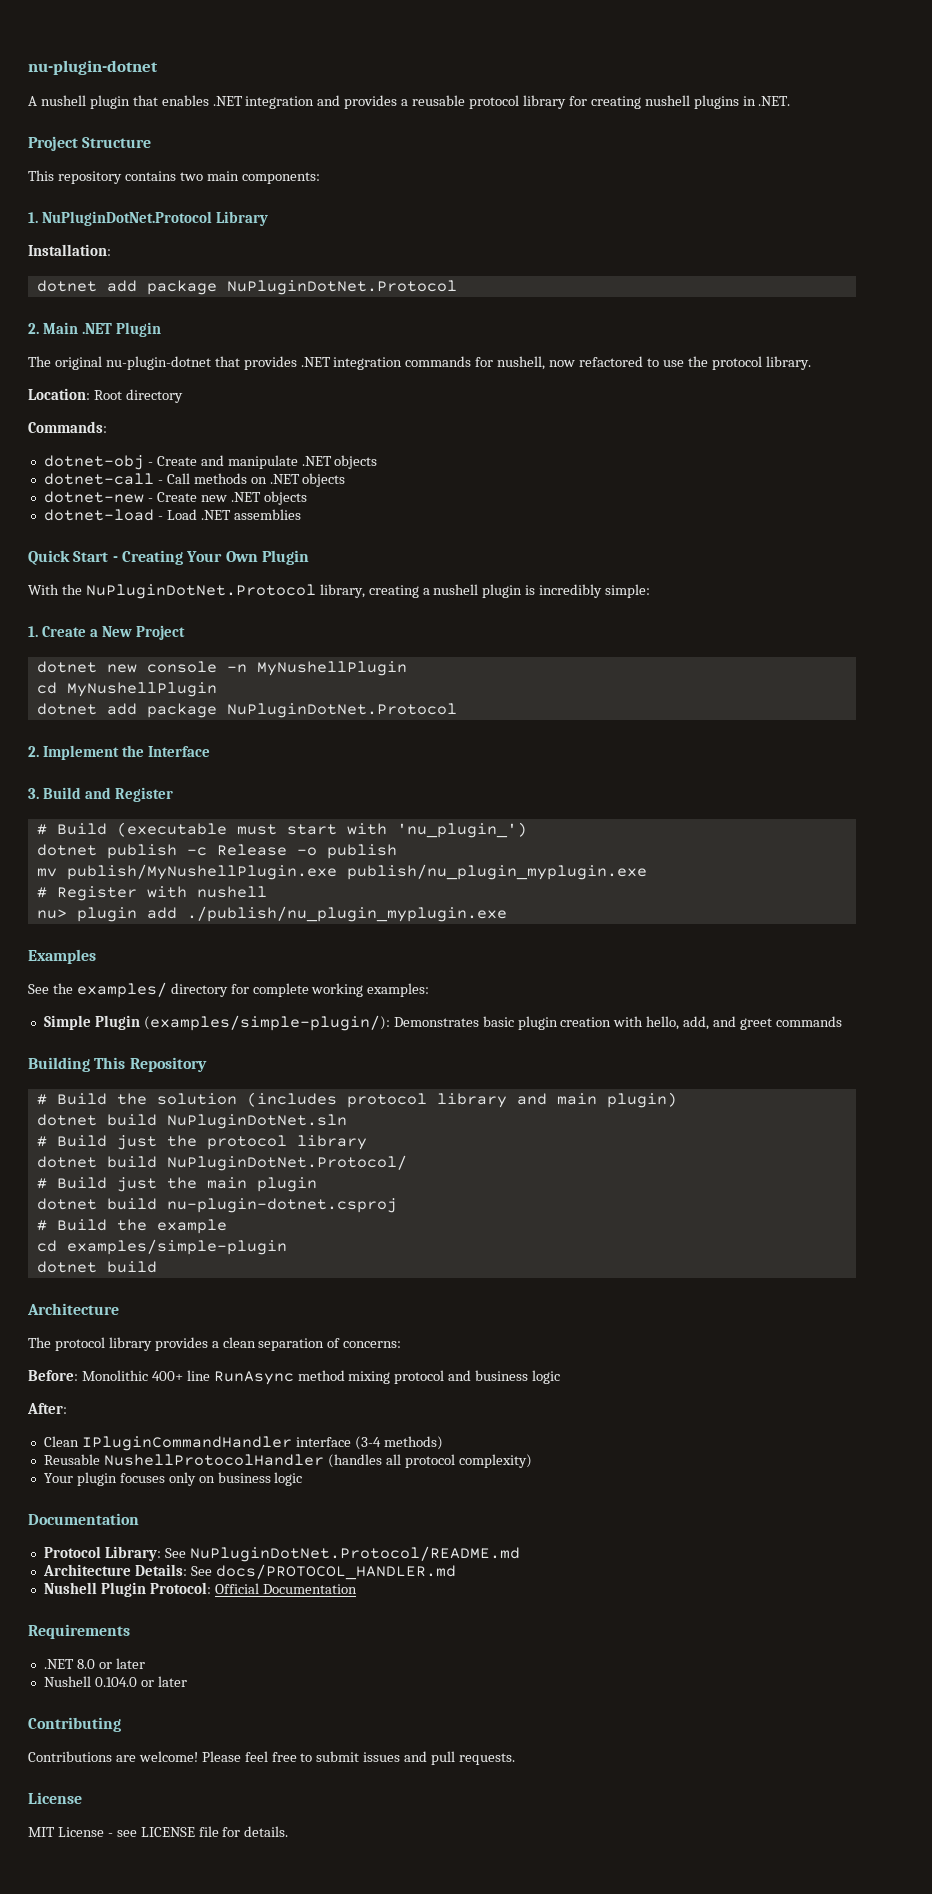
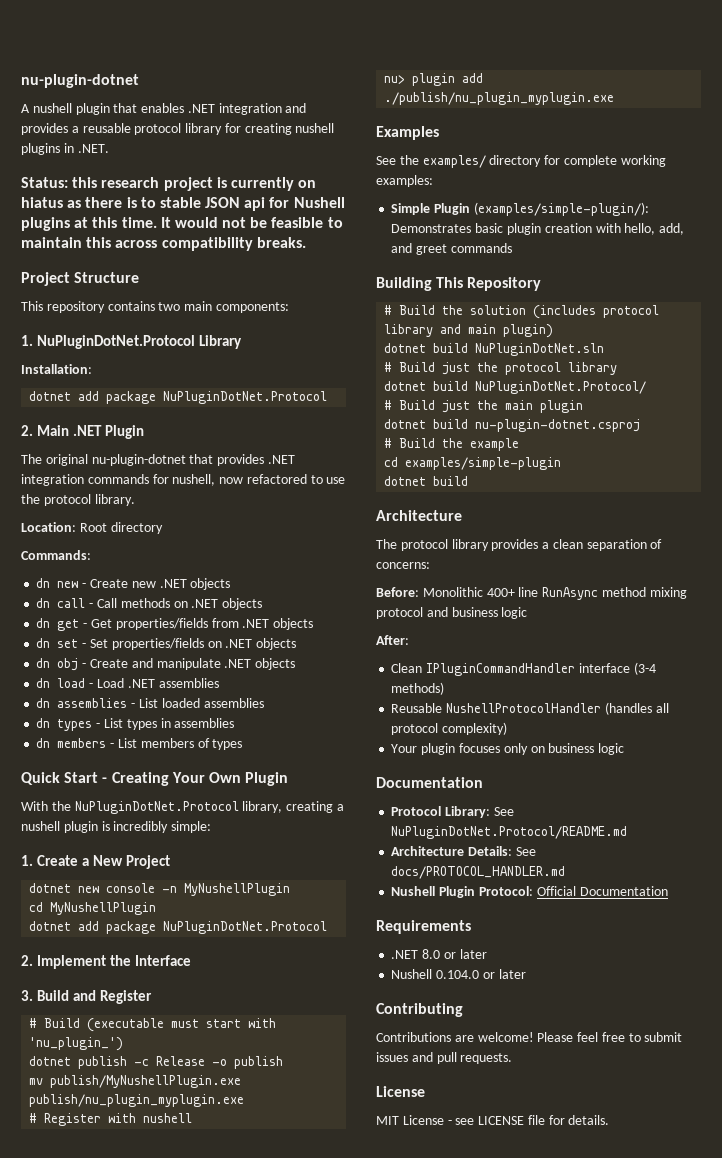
(791, 101) none -> [21,177,317,191] [21,197,345,211] [21,217,343,231] [21,237,306,251] // Status: this research project is currently on hiatus as there is to stable JSON api for Nushell plugins at this time. It would not be feasible to maintain this across compatibility breaks.
[43,455,144,470] dotnet-obj -> [36,578,231,590] [36,598,263,610] [36,618,314,631] [36,638,297,650] [36,658,79,671] dn new - Create new .NET objects // dn call - Call methods on .NET objects // dn get - Get properties/fields from .NET objects // dn set - Set properties/fields on .NET objects // dn obj
[43,473,346,487] [43,491,307,505] [43,509,301,521] dotnet-call - Call methods on .NET objects // dotnet-new - Create new .NET objects // dotnet-load - Load .NET assemblies -> [36,678,219,688] [36,698,264,708] [36,718,235,731] [36,738,243,750] dn load - Load .NET assemblies // dn assemblies - List loaded assemblies // dn types - List types in assemblies // dn members - List members of types

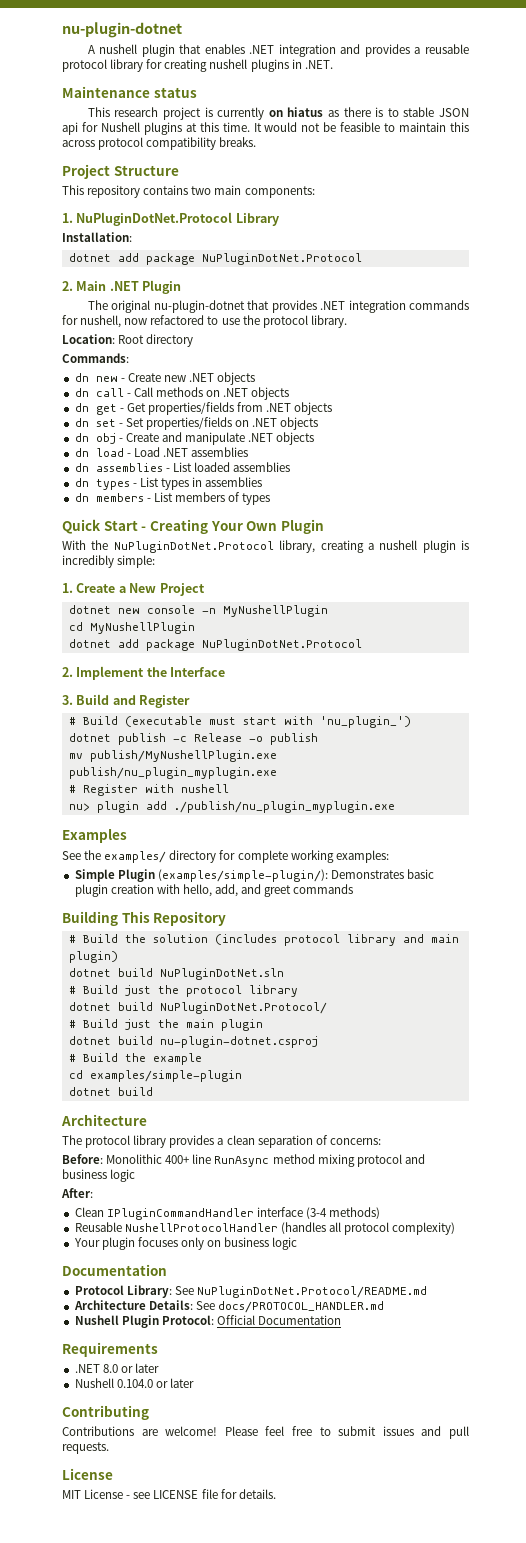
[21,177,98,188] Status: this -> [62,86,197,98] [87,107,110,117] Maintenance status // This
(158, 244) none -> [98,137,144,150] protocol

